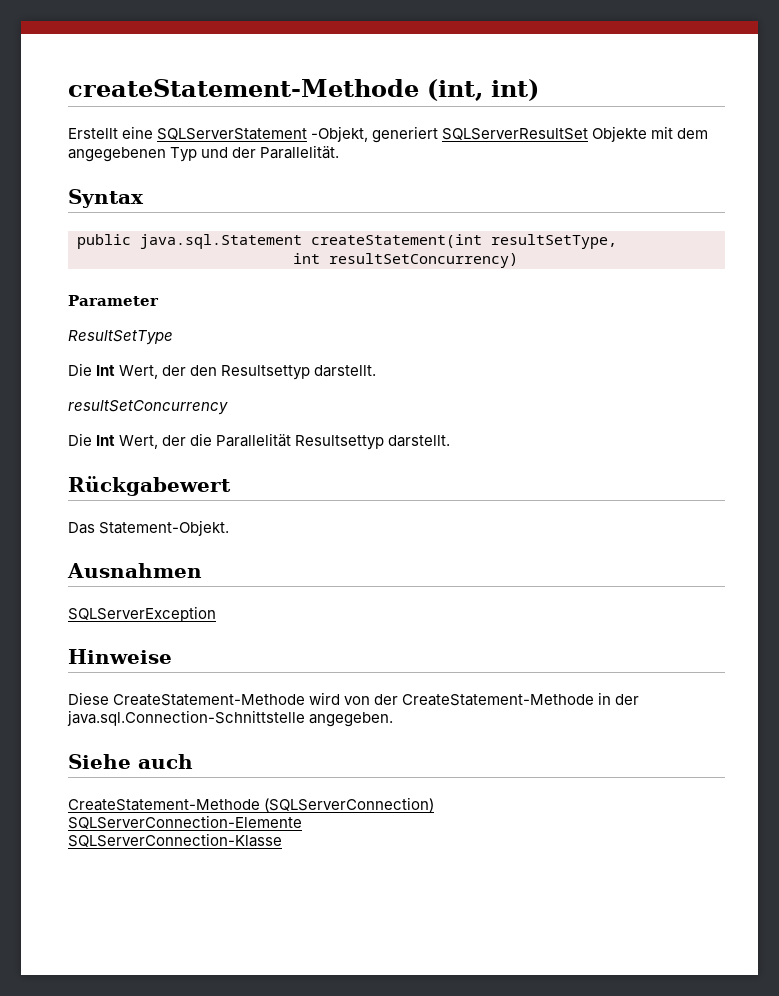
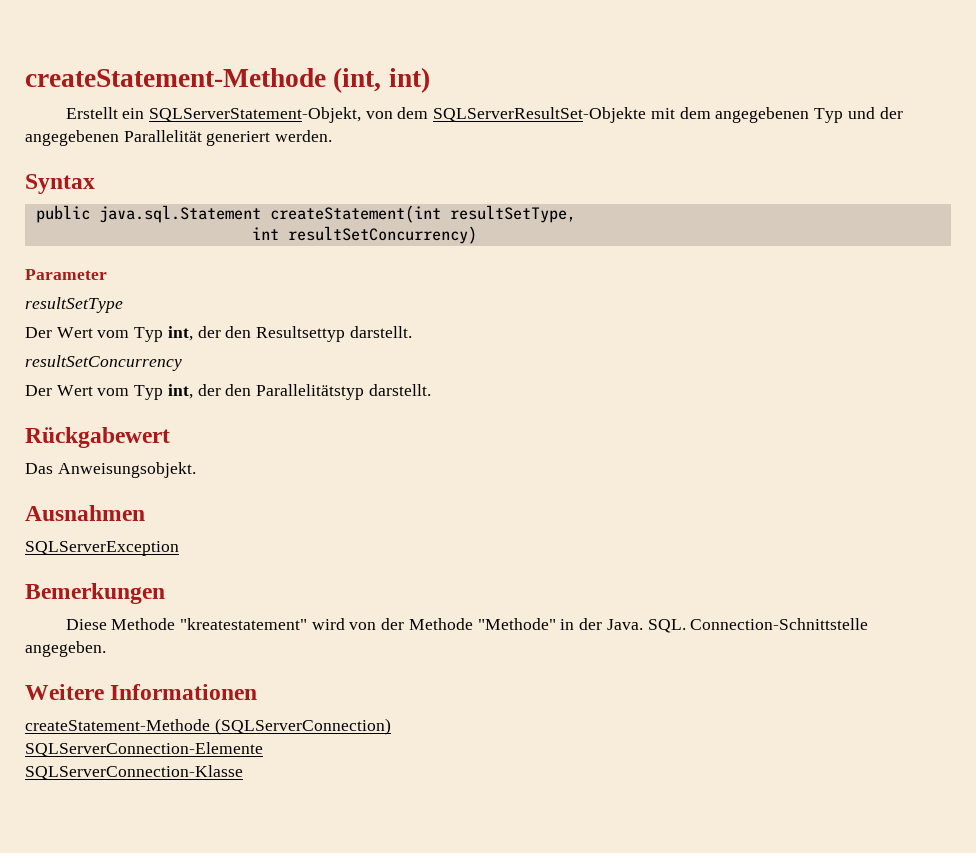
[122,126,648,143] eine SQLServerStatement -Objekt, generiert SQLServerResultSet Objekte -> [122,107,647,123] ein SQLServerStatement-Objekt, von dem SQLServerResultSet-Objekte
[260,145,340,159] Parallelität. -> [25,130,333,146] angegebenen Parallelität generiert werden.
[68,330,173,345] [68,363,159,379] ResultSetType // Die Int Wert, -> [25,297,123,313] [25,326,193,342] resultSetType // Der Wert vom Typ int,
[68,433,385,450] Die Int Wert, der die Parallelität Resultsettyp -> [25,384,365,400] Der Wert vom Typ int, der den Parallelitätstyp
[99,520,230,536] Statement-Objekt. -> [57,462,196,478] Anweisungsobjekt.
[68,649,172,664] Hinweise -> [25,583,165,604] Bemerkungen
[113,694,306,706] CreateStatement-Methode -> [111,618,308,630] Methode "kreatestatement"
[402,692,640,706] [67,710,394,727] [68,754,193,769] [68,799,260,811] CreateStatement-Methode in der java.sql.Connection-Schnittstelle angegeben. // Siehe auch // CreateStatement-Methode -> [408,618,869,633] [25,641,106,657] [25,684,258,700] [25,719,210,731] Methode "Methode" in der Java. SQL. Connection-Schnittstelle angegeben. // Weitere Informationen // createStatement-Methode

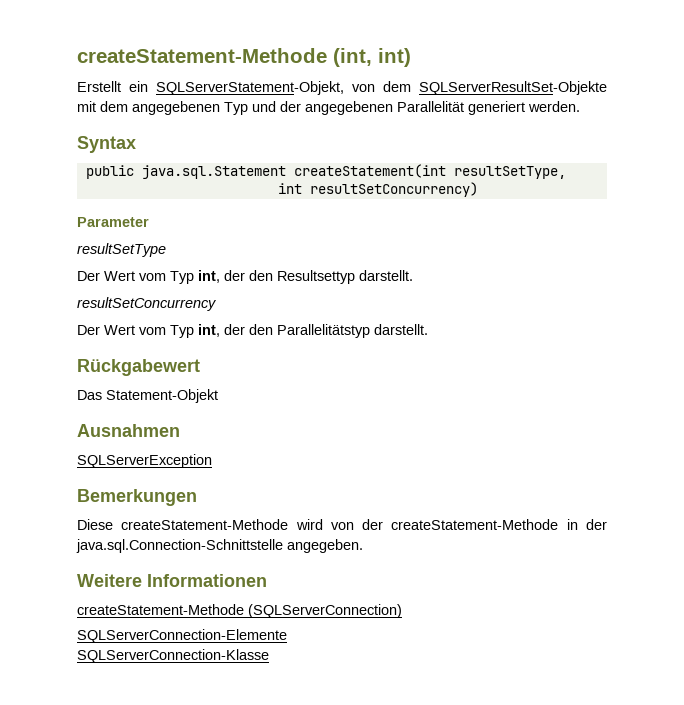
[57,462,196,478] Anweisungsobjekt. -> [106,389,218,403] Statement-Objekt
[111,618,308,630] Methode "kreatestatement" -> [121,519,289,530] createStatement-Methode
[408,618,869,633] Methode "Methode" in der Java. SQL. Connection-Schnittstelle -> [391,519,607,530] [76,539,283,553] createStatement-Methode in der java.sql.Connection-Schnittstelle

